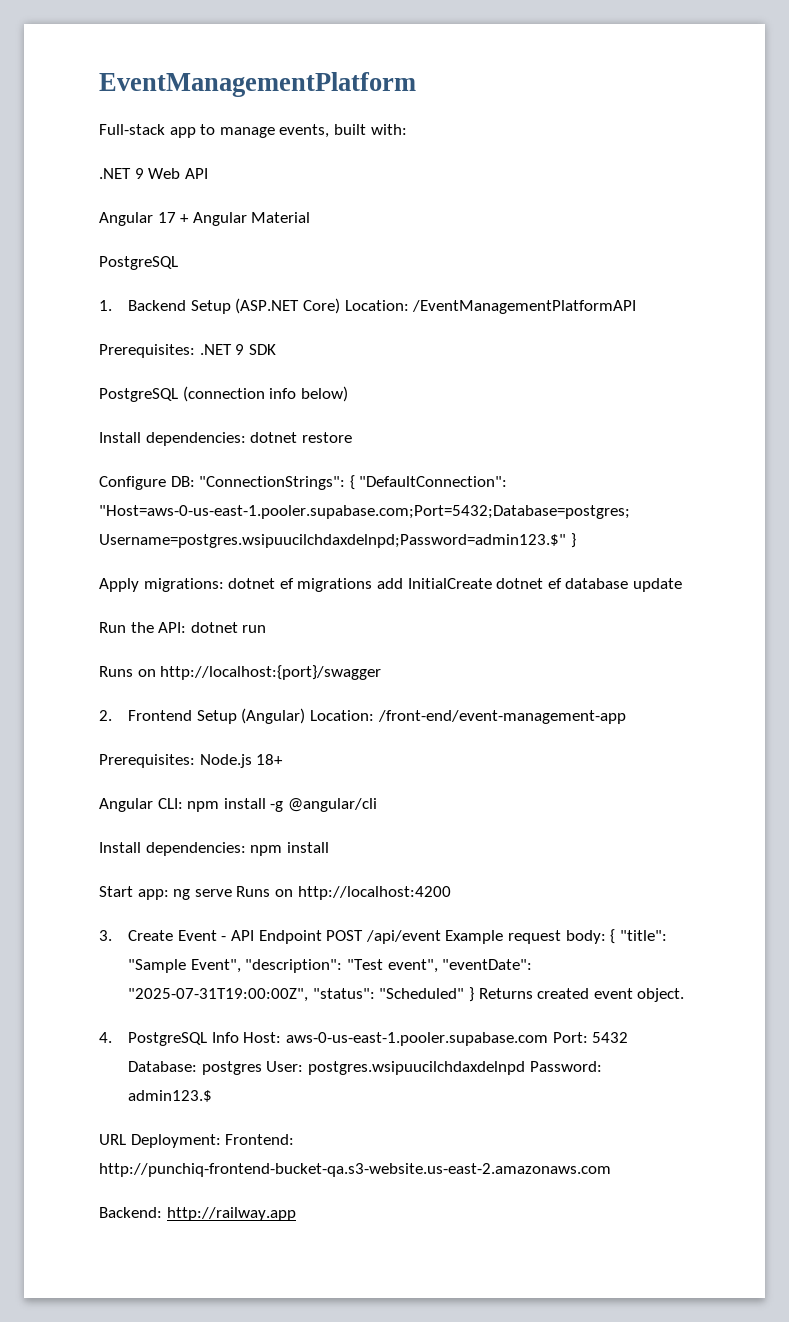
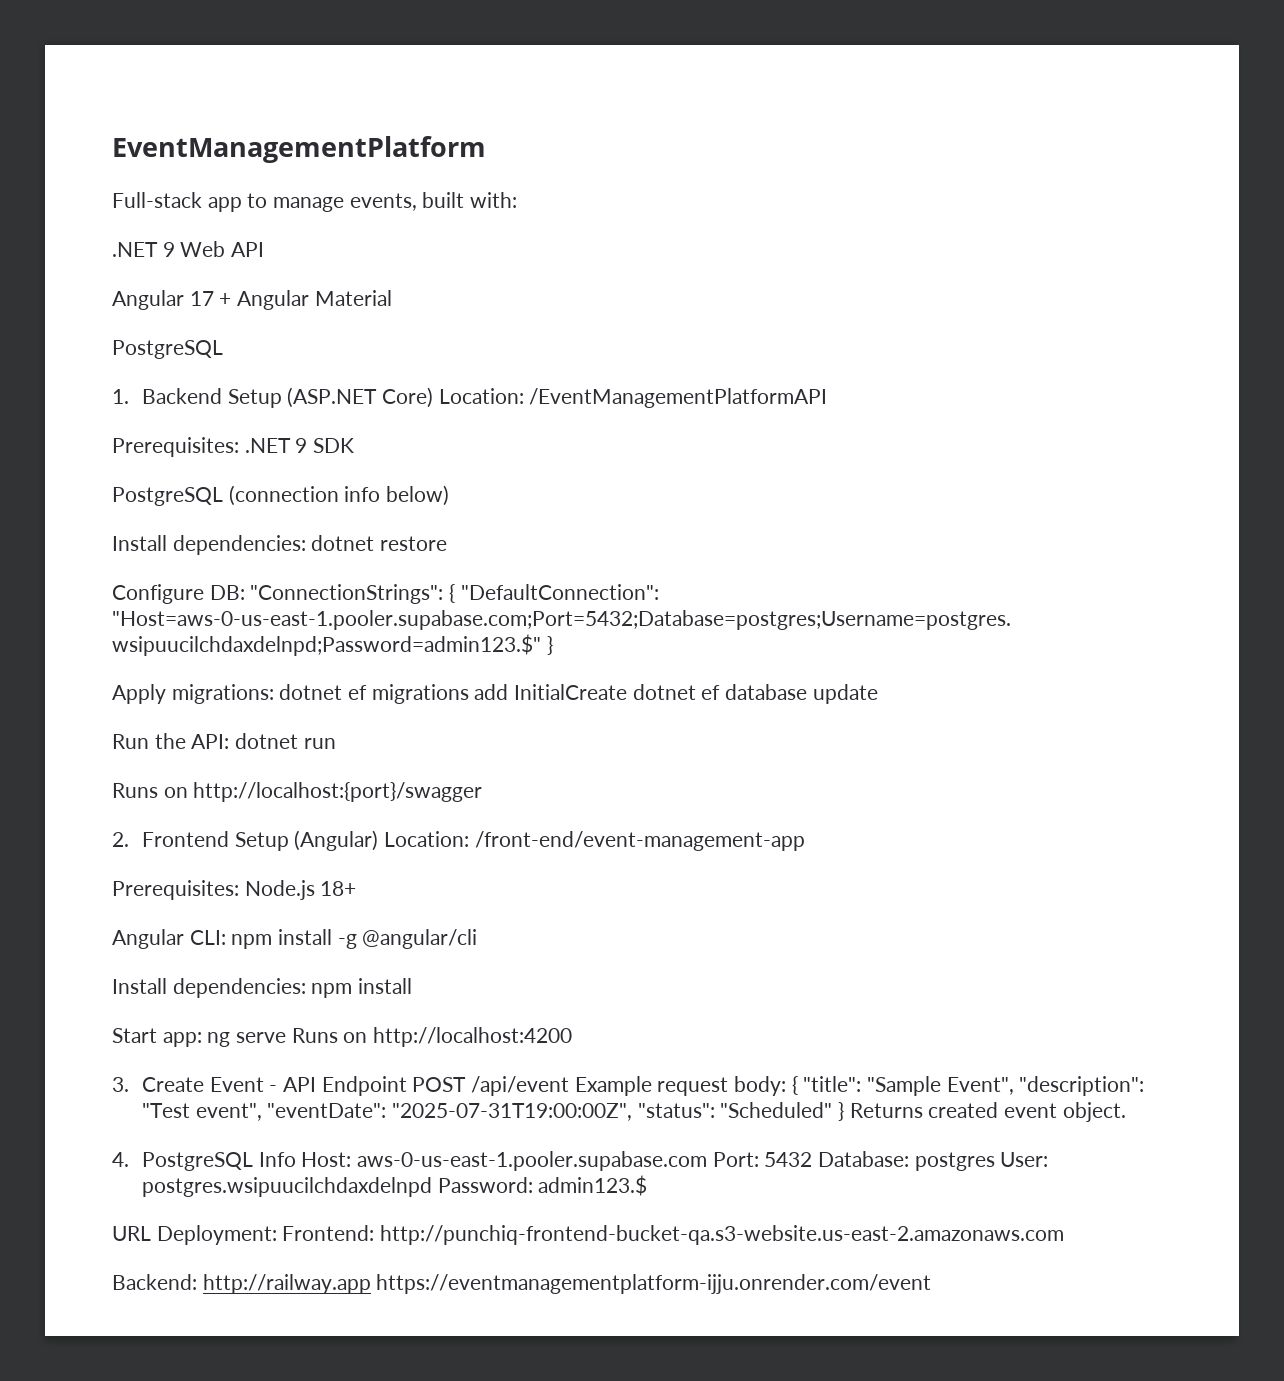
(296, 1214) none -> [376,1274,932,1294] https://eventmanagementplatform-ijju.onrender.com/event

